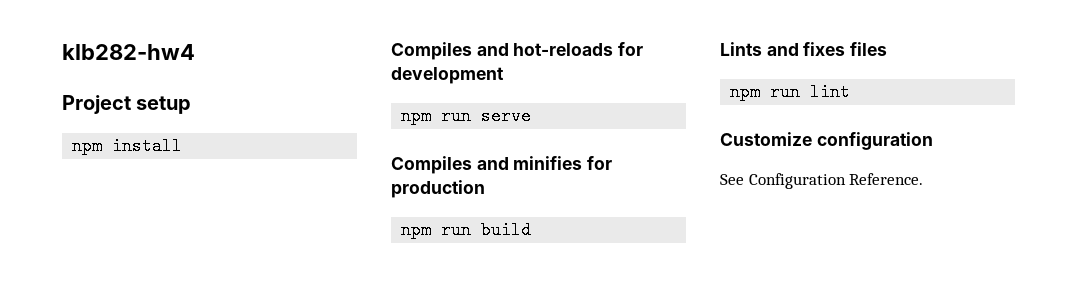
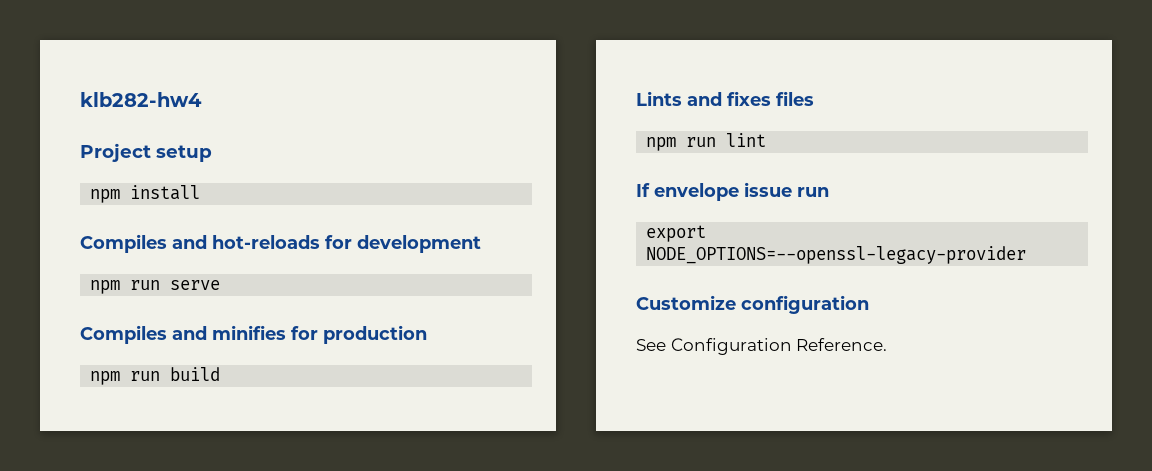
(851, 92) none -> [636,182,829,201] [646,225,707,242] [646,246,1027,264] // If envelope issue run // export NODE_OPTIONS=--openssl-legacy-provider

